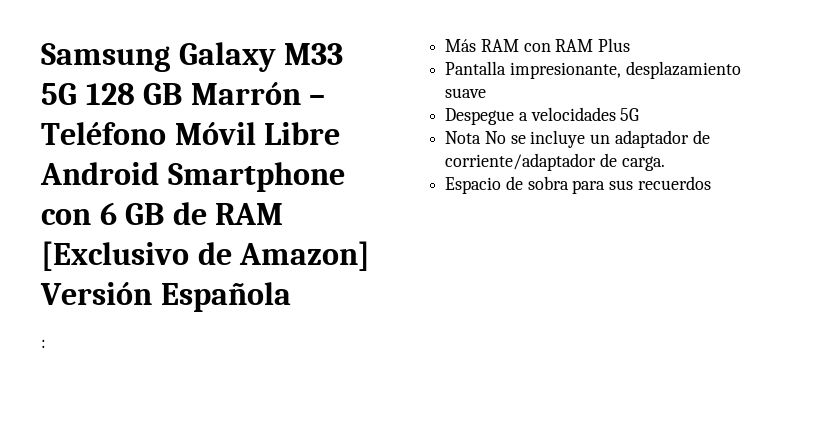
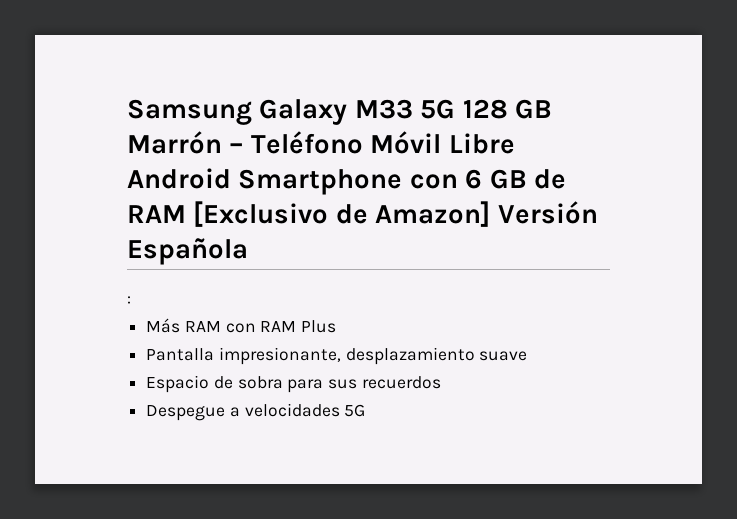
[445,107,640,125] [445,130,710,148] [445,153,665,171] // Despegue a velocidades 5G // Nota No se incluye un adaptador de corriente/adaptador de carga. -> (528, 356) none
(711, 183) none -> [146,403,366,421] // Despegue a velocidades 5G

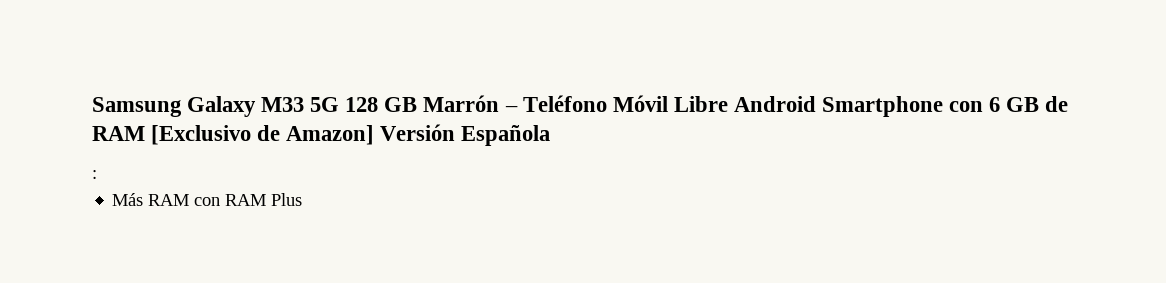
[146,347,528,365] [146,375,441,393] [146,403,366,421] // Pantalla impresionante, desplazamiento suave // Espacio de sobra para sus recuerdos // Despegue a velocidades 5G -> (303, 199) none

